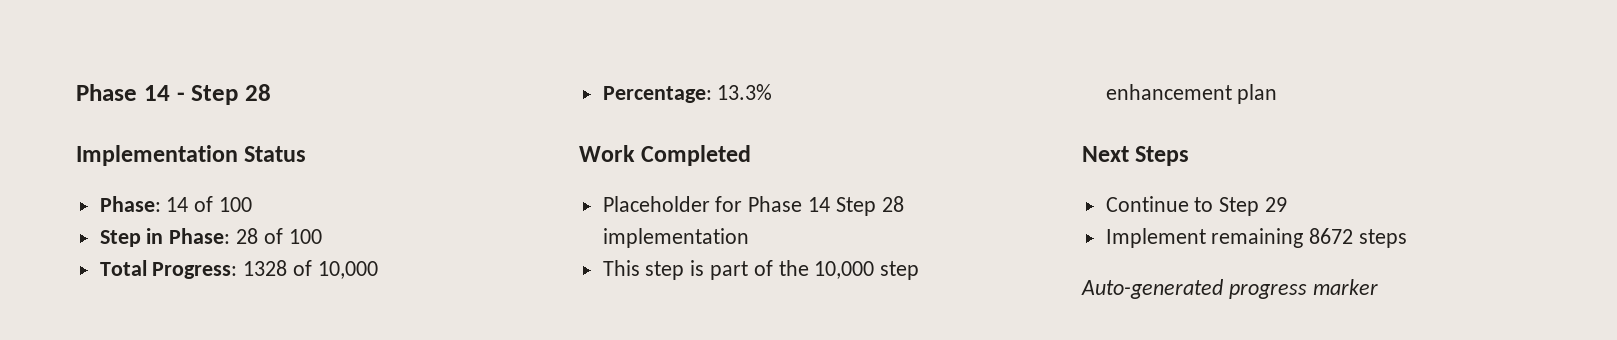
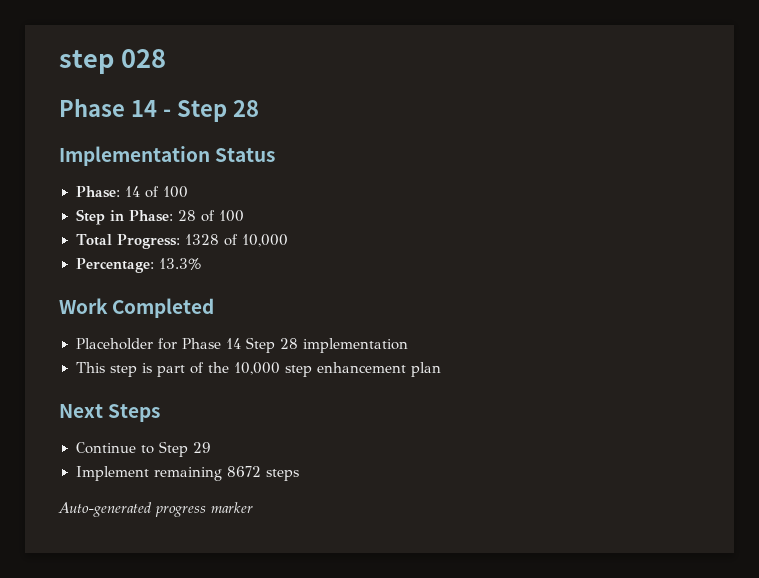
(76, 92) none -> [59,49,166,74] step 028 //

